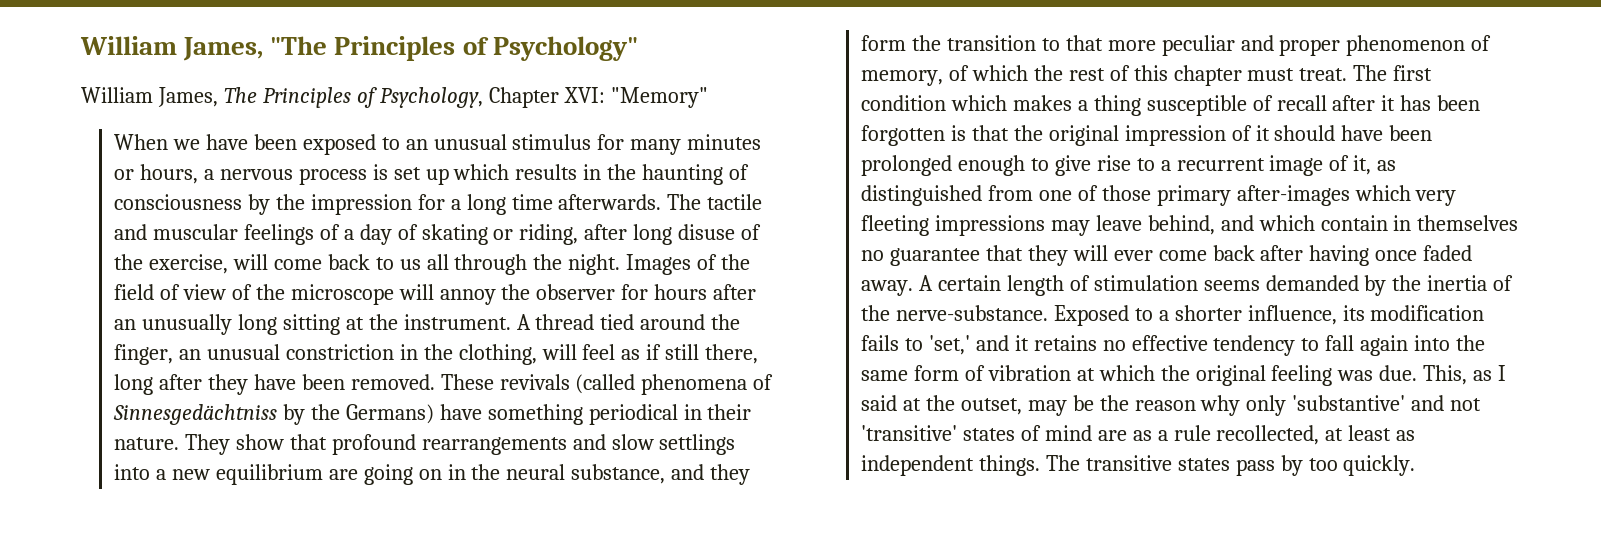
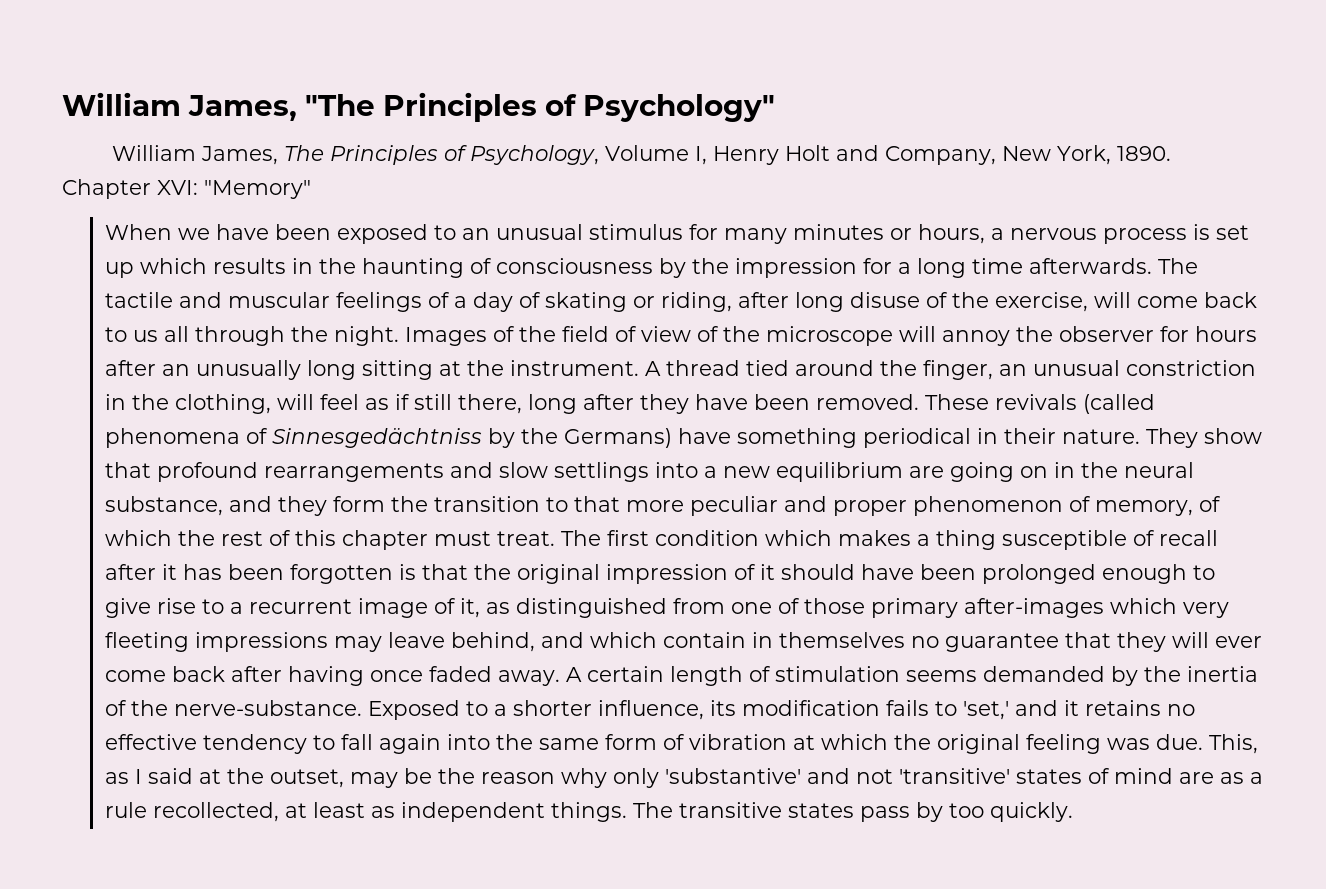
(483, 97) none -> [605,145,1172,165] Volume I, Henry Holt and Company, New York, 1890.

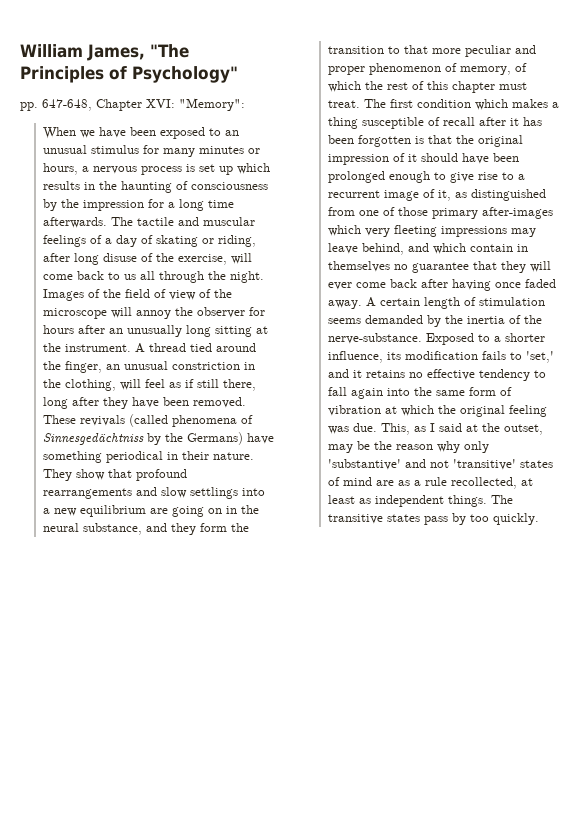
[112,145,1172,165] William James, The Principles of Psychology, Volume I, Henry Holt and Company, New York, 1890. -> [20,99,92,111] pp. 647-648,
[204,180,311,199] "Memory" -> [179,98,245,111] "Memory":

